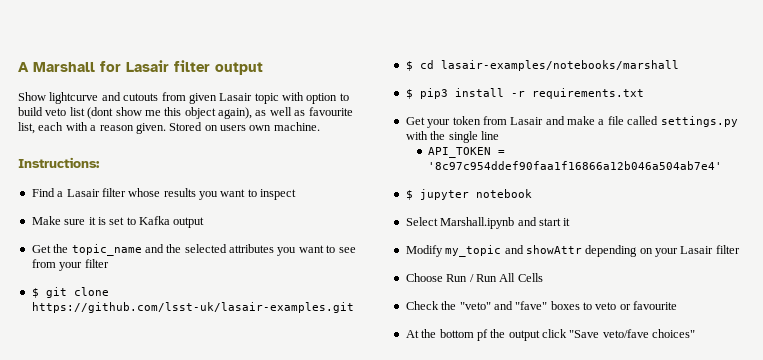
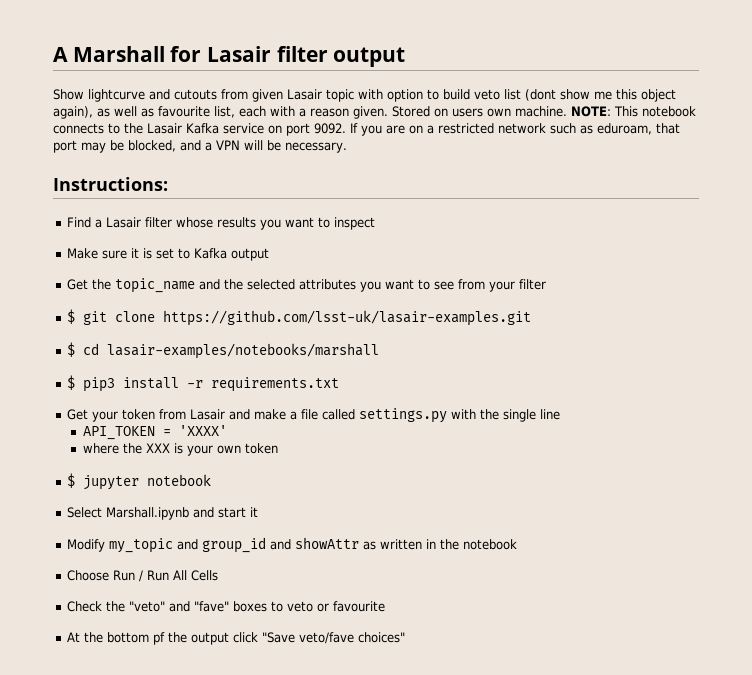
(320, 126) none -> [571,106,696,117] [53,123,680,136] [53,140,347,153] NOTE: This notebook connects to the Lasair Kafka service on port 9092. If you are on a restricted network such as eduroam, that port may be blocked, and a VPN will be necessary.
[428,161,723,170] '8c97c954ddef90faa1f16866a12b046a504ab7e4' -> [179,425,228,436] [83,443,279,456] 'XXXX' // where the XXX is your own token
[525,245,740,257] showAttr depending on your Lasair filter -> [202,537,518,553] group_id and showAttr as written in the notebook

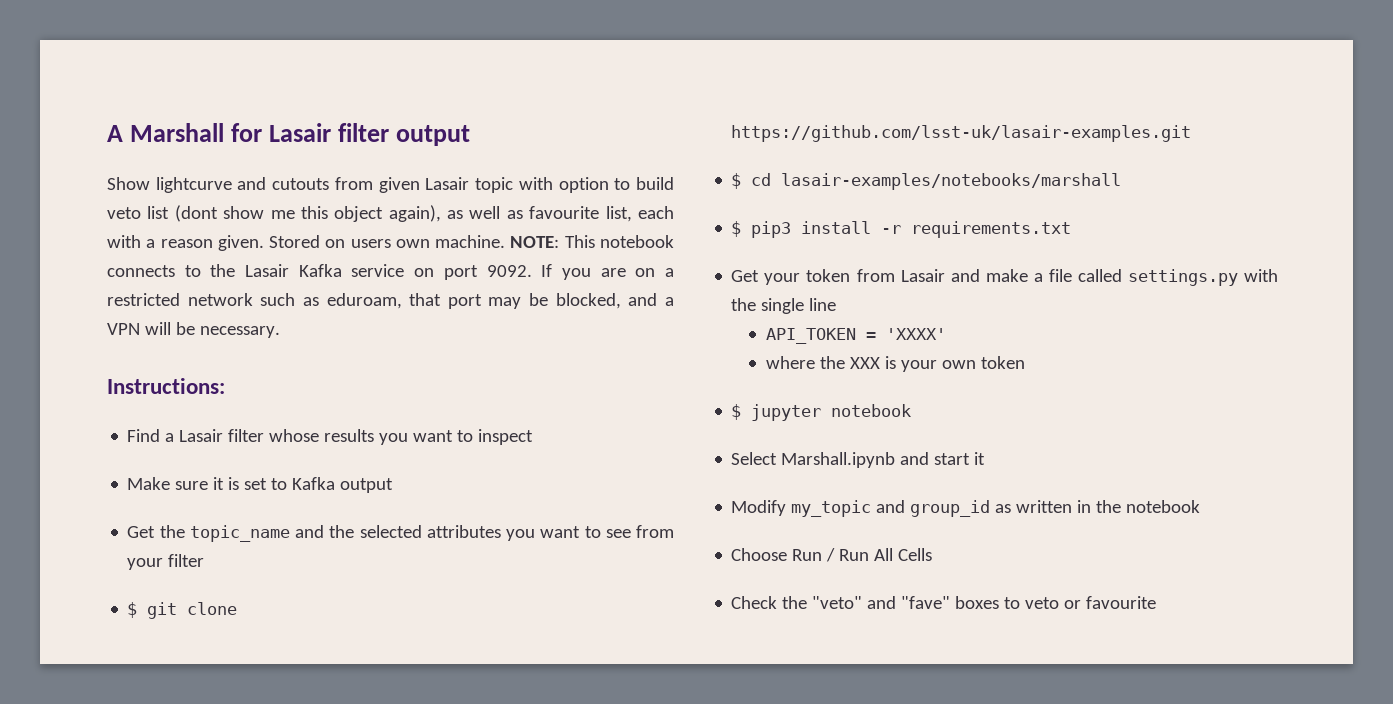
[270,537,360,550] and showAttr -> (991, 508) none
[67,632,406,645] // At the bottom pf the output click "Save veto/fave choices" -> (1157, 602) none

